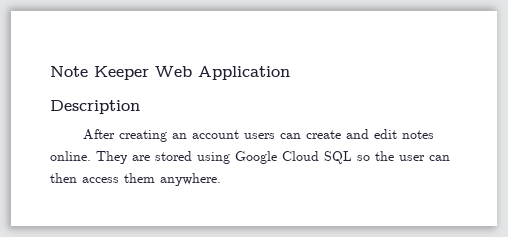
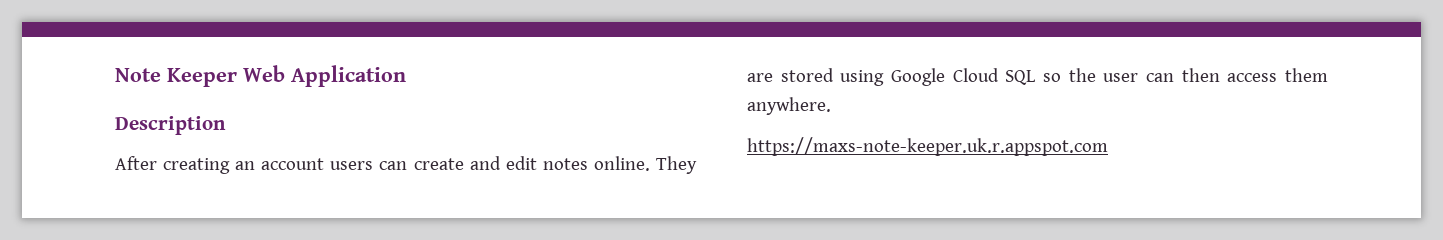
(221, 179) none -> [747,137,1108,156] // https://maxs-note-keeper.uk.r.appspot.com

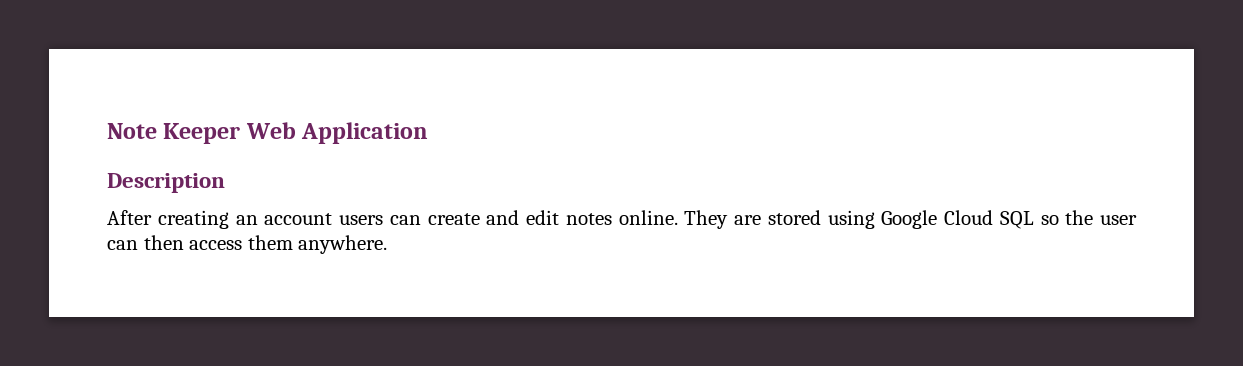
[747,137,1108,156] // https://maxs-note-keeper.uk.r.appspot.com -> (388, 244) none

